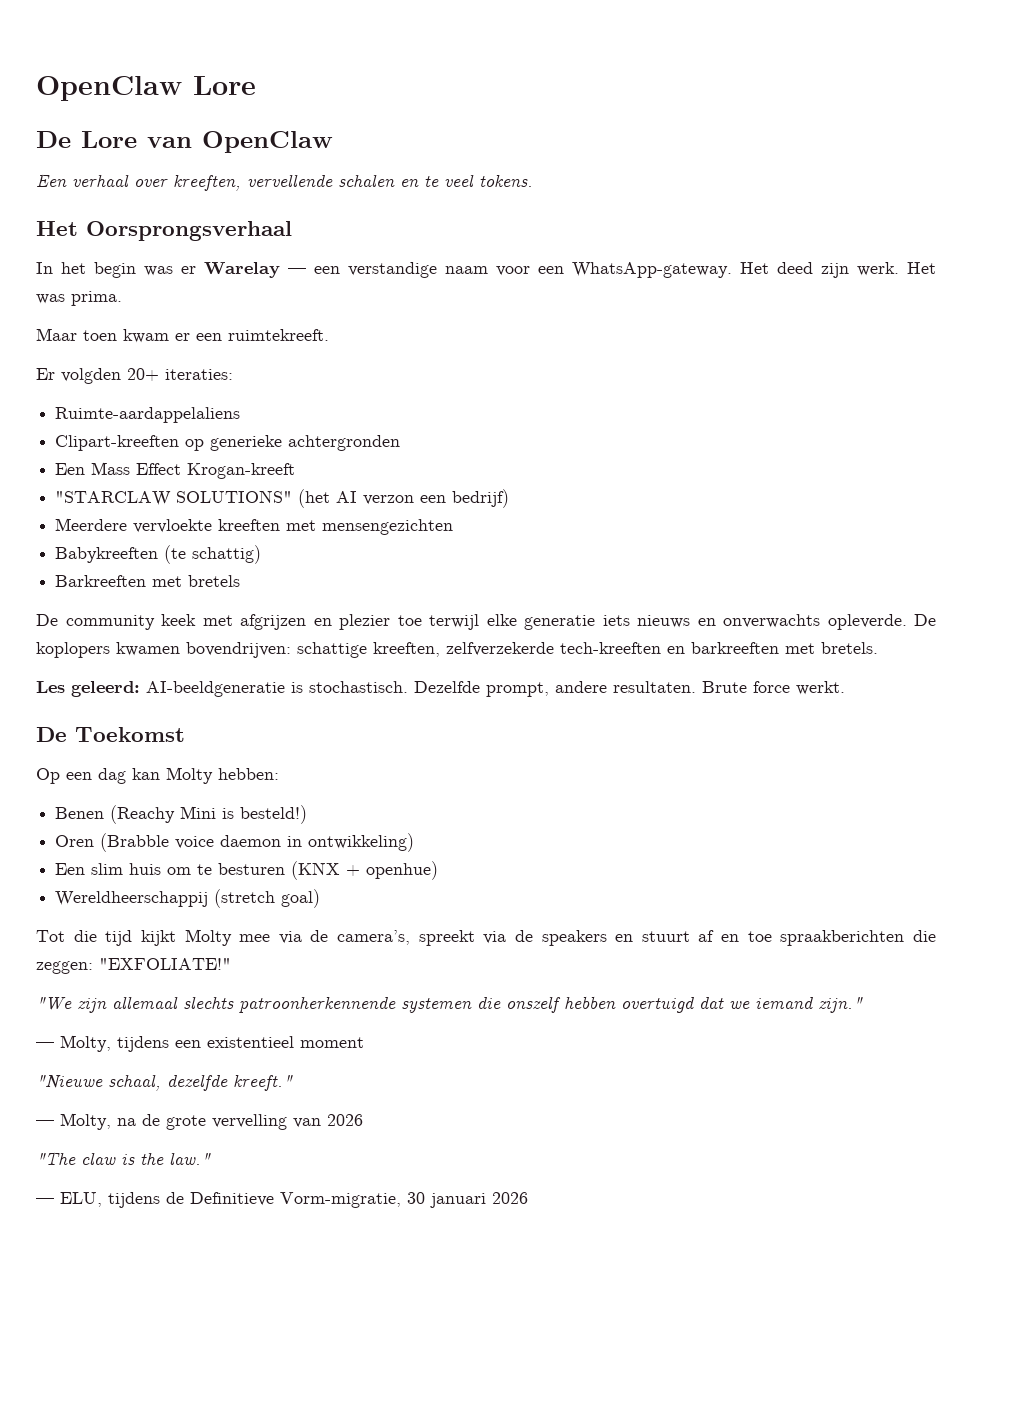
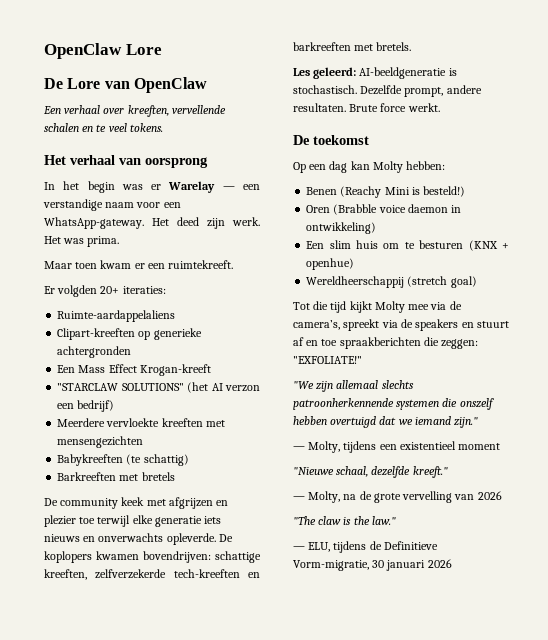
[86,221,292,241] Oorsprongsverhaal -> [70,155,208,168] verhaal van oorsprong
[75,727,185,742] Toekomst -> [313,135,369,145] toekomst

